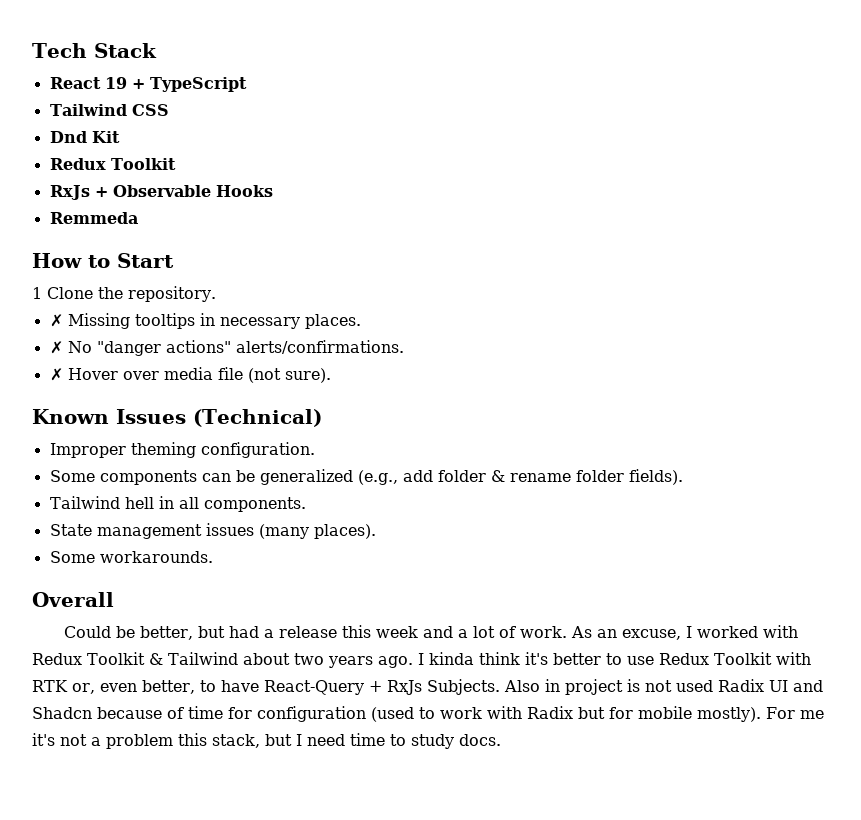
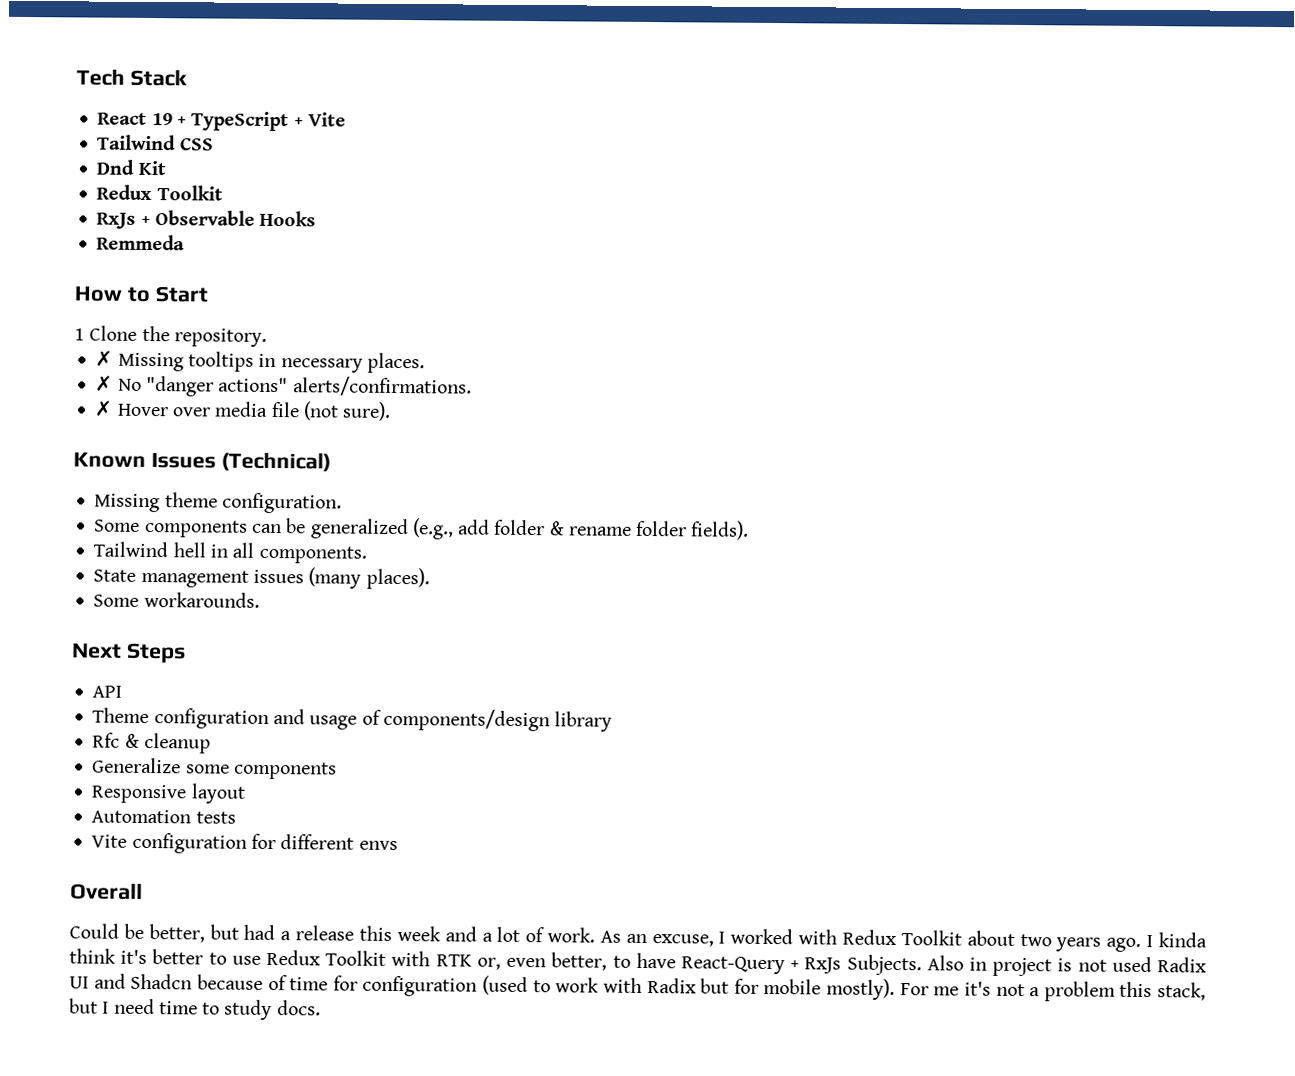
(247, 84) none -> [293,112,346,127] + Vite
[49,442,196,458] Improper theming -> [94,492,218,513] Missing theme
(213, 557) none -> [72,642,186,664] [92,685,123,698] [92,707,613,732] [92,732,211,754] [92,757,337,780] [91,783,246,804] [91,809,236,824] [91,832,398,854] // Next Steps // API // Theme configuration and usage of components/design library // Rfc & cleanup // Generalize some components // Responsive layout // Automation tests // Vite configuration for different envs
[148,652,238,665] & Tailwind -> (962, 938) none

